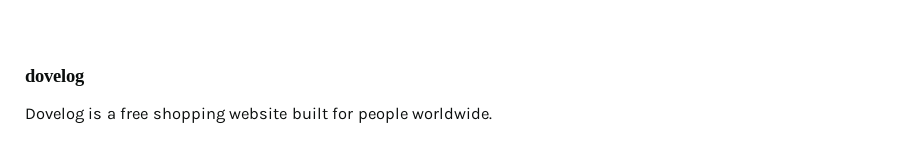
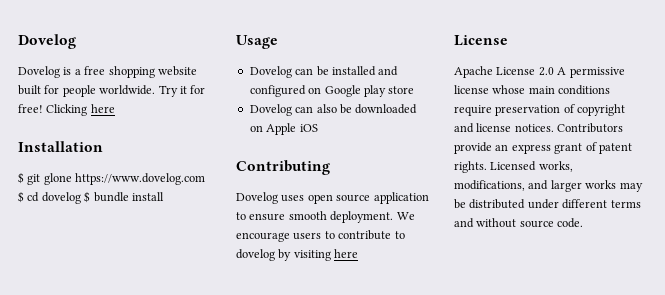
[25,69,85,86] dovelog -> [18,34,76,49] Dovelog
(493, 113) none -> [158,85,206,97] [18,104,115,116] [18,141,103,152] [18,172,206,185] [18,191,164,204] [236,35,278,49] [249,66,399,78] [249,85,415,97] [249,104,418,116] [249,123,318,135] [236,160,330,175] [236,192,429,204] [236,211,415,223] [236,230,405,242] [236,249,359,261] [454,35,508,46] [454,66,625,78] [454,85,611,95] [454,104,626,116] [454,123,624,133] [454,142,632,154] [454,161,573,173] [454,180,643,192] [454,199,641,209] [454,218,584,228] Try it for free! Clicking here // Installation // $ git glone https://www.dovelog.com $ cd dovelog $ bundle install // Usage // Dovelog can be installed and configured on Google play store // Dovelog can also be downloaded on Apple iOS // Contributing // Dovelog uses open source application to ensure smooth deployment. We encourage users to contribute to dovelog by visiting here // License // Apache License 2.0 A permissive license whose main conditions require preservation of copyright and license notices. Contributors provide an express grant of patent rights. Licensed works, modifications, and larger works may be distributed under different terms and without source code.

